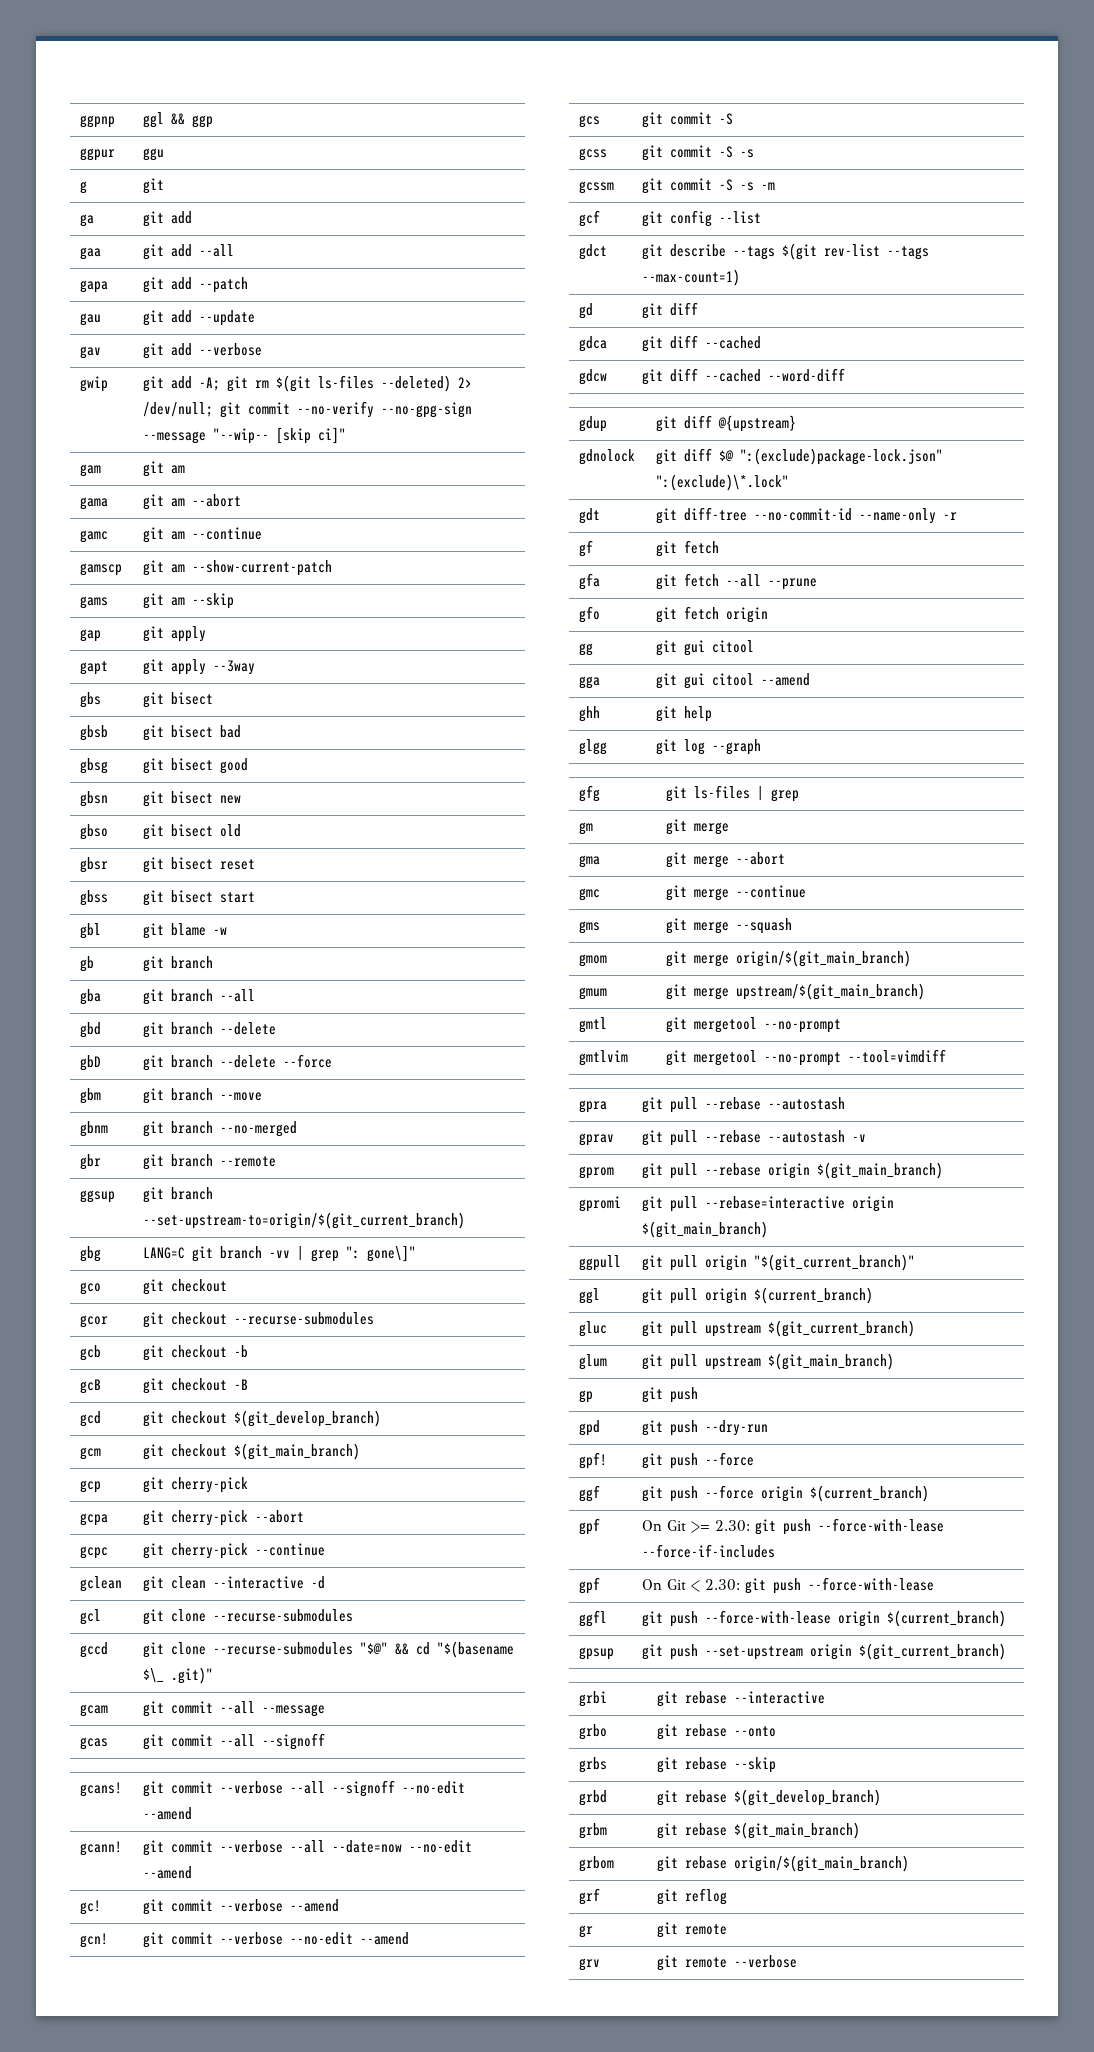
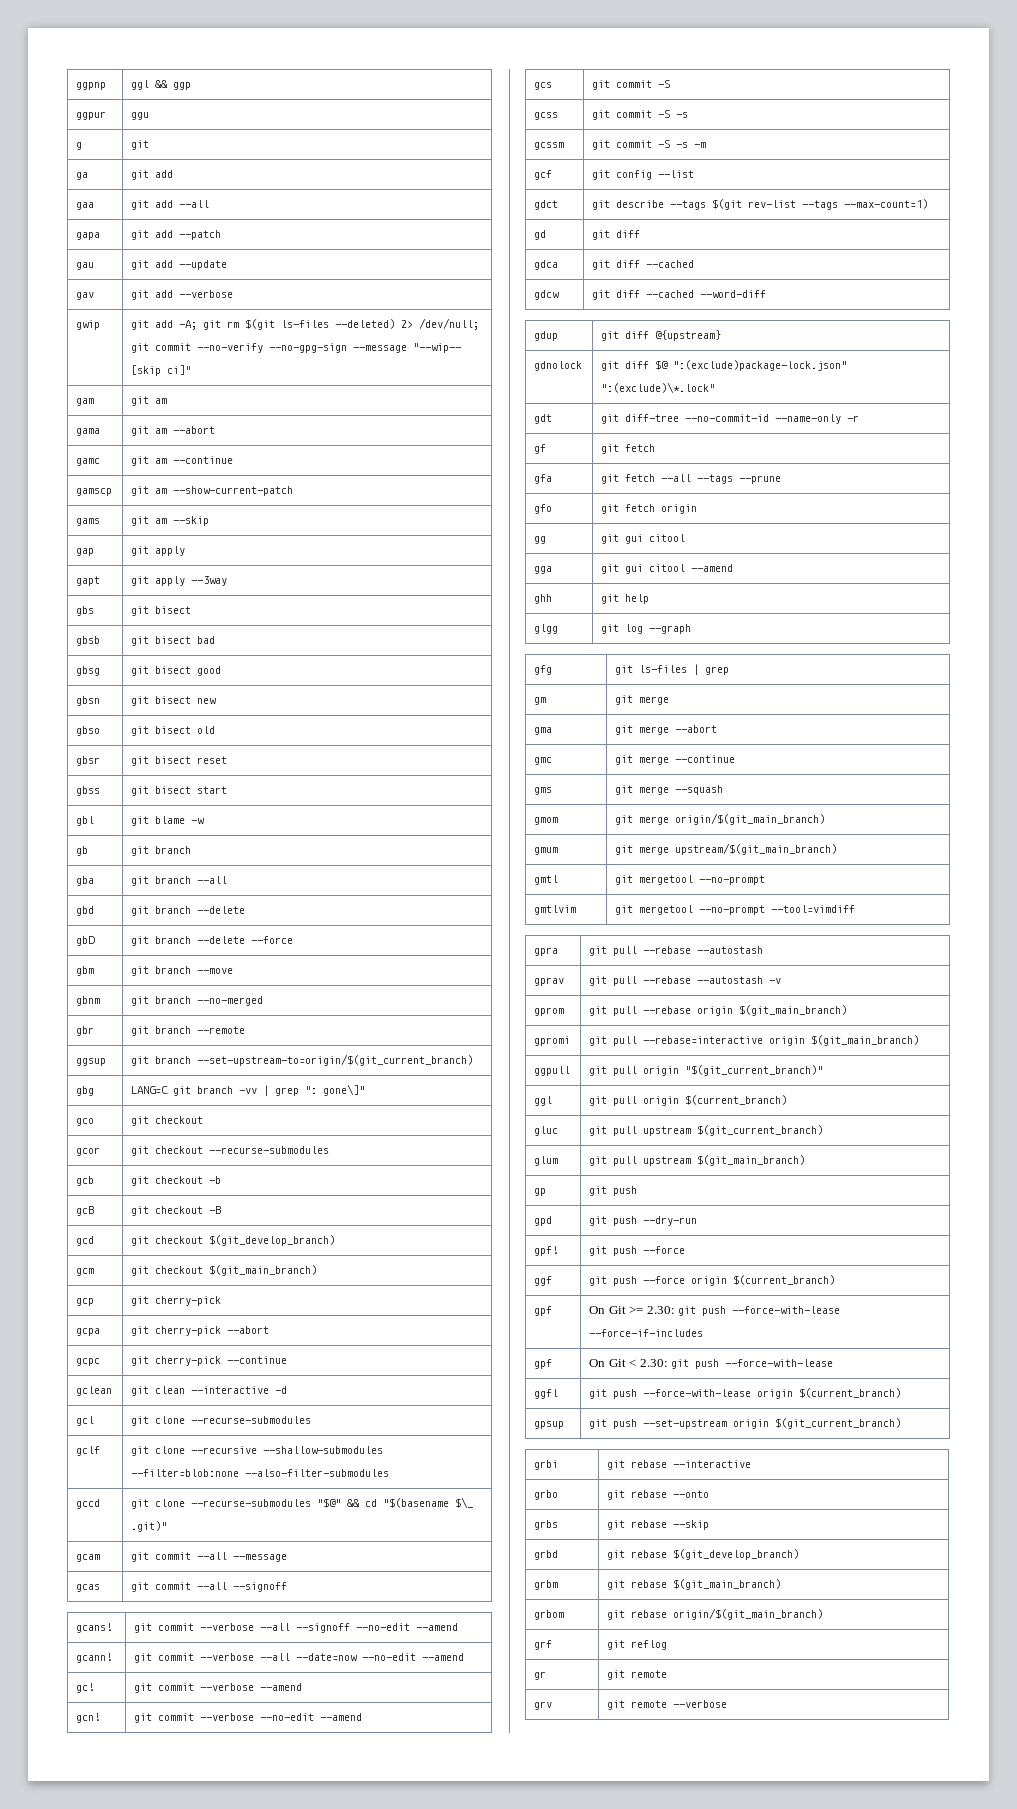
(354, 1615) none -> [76,1446,101,1456] [131,1446,384,1456] [131,1469,390,1477] // gclf | git clone --recursive --shallow-submodules --filter=blob:none --also-filter-submodules
(762, 580) none -> [697,474,734,484] --tags

